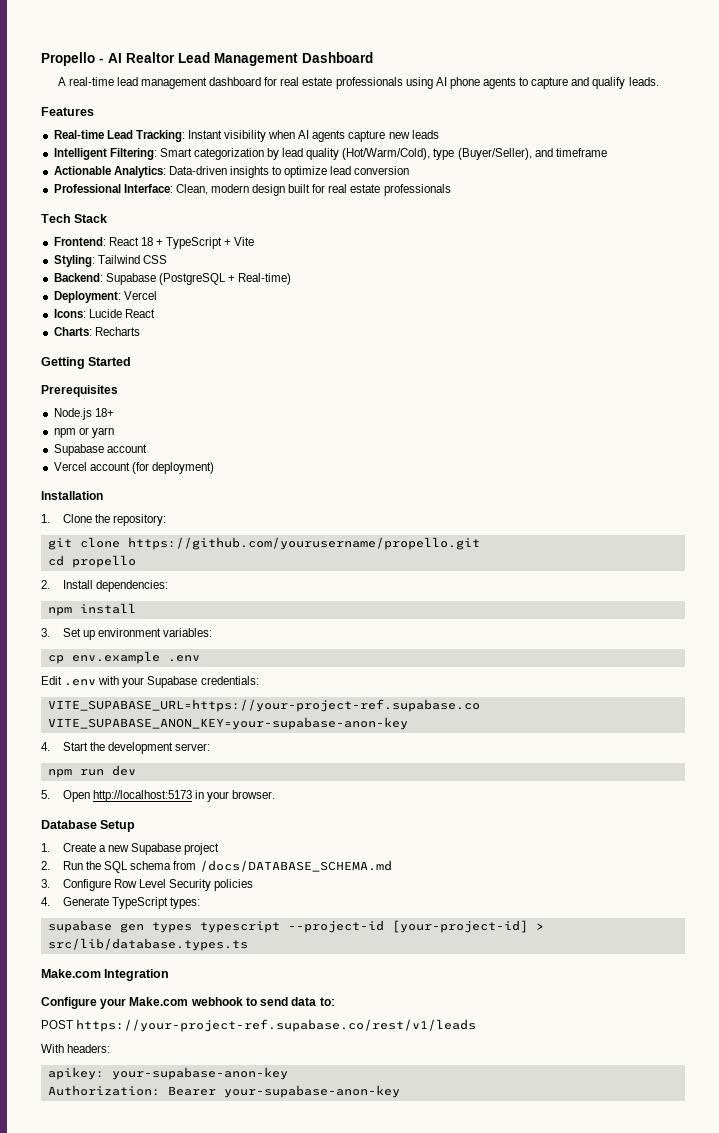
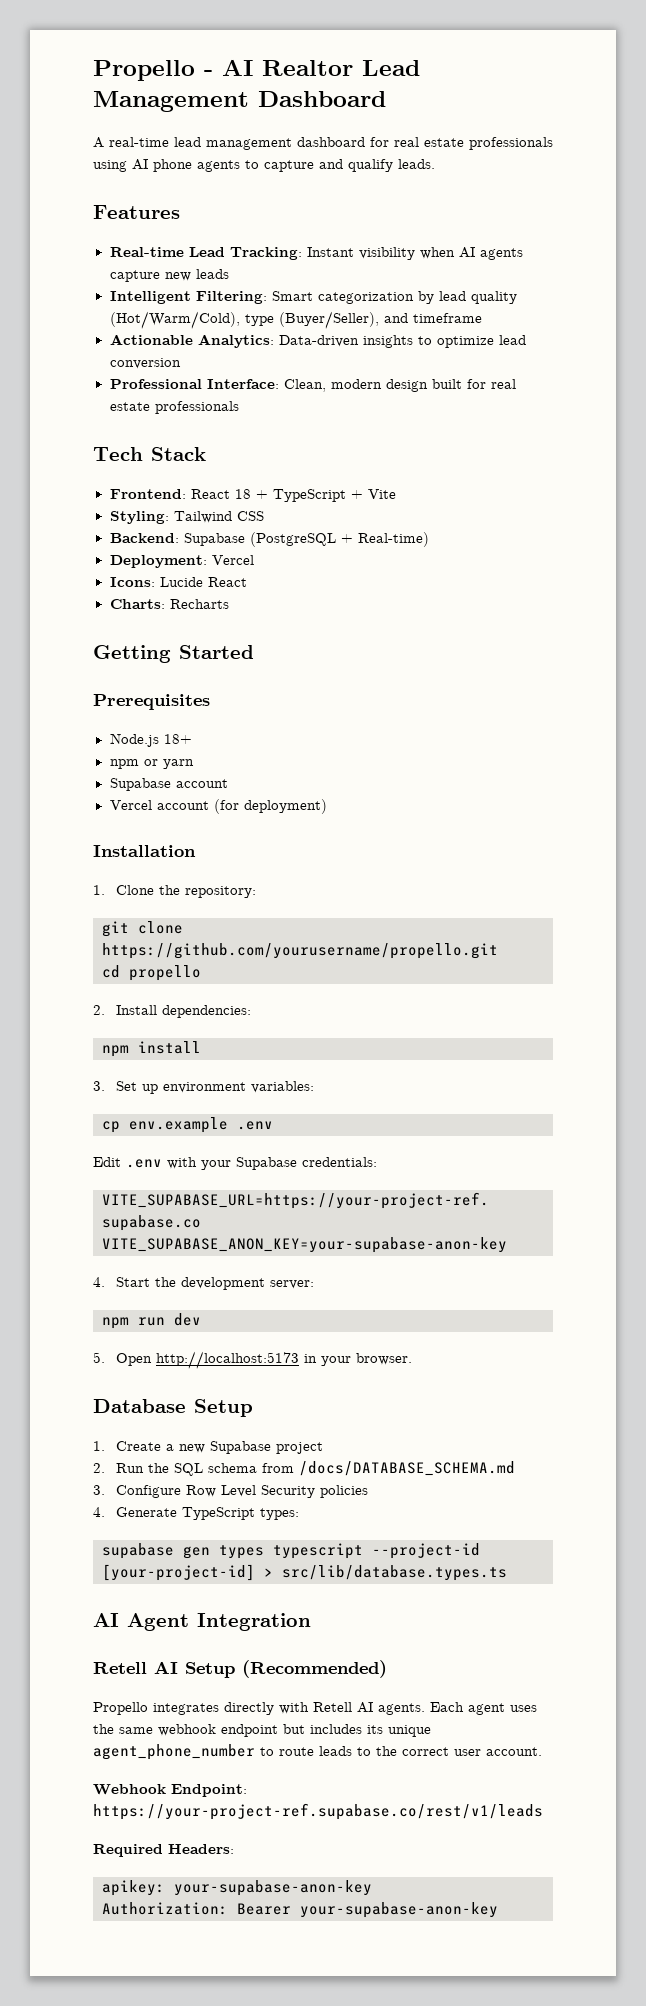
[41,969,101,978] Make.com -> [93,1613,189,1631] AI Agent
[41,997,335,1009] [41,1020,73,1029] Configure your Make.com webhook to send data to: // POST -> [93,1660,387,1678] [93,1702,537,1715] [93,1724,431,1737] [93,1744,542,1760] [93,1784,247,1797] Retell AI Setup (Recommended) // Propello integrates directly with Retell AI agents. Each agent uses the same webhook endpoint but includes its unique agent_phone_number to route leads to the correct user account. // Webhook Endpoint:
[41,1044,111,1053] With headers: -> [93,1844,234,1857] Required Headers:

